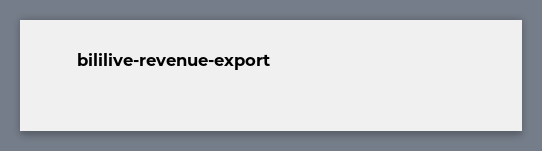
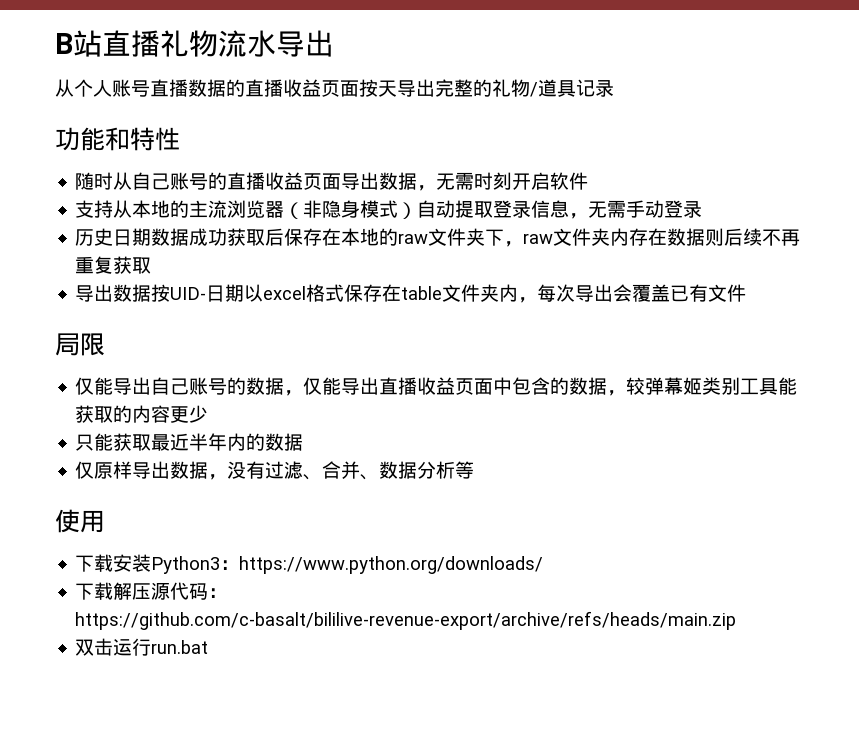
[77,53,270,70] bililive-revenue-export -> [55,30,334,57] [55,79,614,97] [55,127,180,151] [75,172,589,191] [75,200,703,219] [75,228,801,247] [75,256,152,274] [75,284,747,303] [55,333,105,356] [75,377,798,396] [75,405,209,423] [75,433,304,451] [75,461,475,480] [55,509,105,533] [75,554,544,574] [75,582,228,600] [75,611,737,630] [75,638,209,656] B站直播礼物流水导出 // 从个人账号直播数据的直播收益页面按天导出完整的礼物/道具记录 // 功能和特性 // 随时从自己账号的直播收益页面导出数据，无需时刻开启软件 // 支持从本地的主流浏览器（非隐身模式）自动提取登录信息，无需手动登录 // 历史日期数据成功获取后保存在本地的raw文件夹下，raw文件夹内存在数据则后续不再重复获取 // 导出数据按UID-日期以excel格式保存在table文件夹内，每次导出会覆盖已有文件 // 局限 // 仅能导出自己账号的数据，仅能导出直播收益页面中包含的数据，较弹幕姬类别工具能获取的内容更少 // 只能获取最近半年内的数据 // 仅原样导出数据，没有过滤、合并、数据分析等 // 使用 // 下载安装Python3：https://www.python.org/downloads/ // 下载解压源代码：https://github.com/c-basalt/bililive-revenue-export/archive/refs/heads/main.zip // 双击运行run.bat

